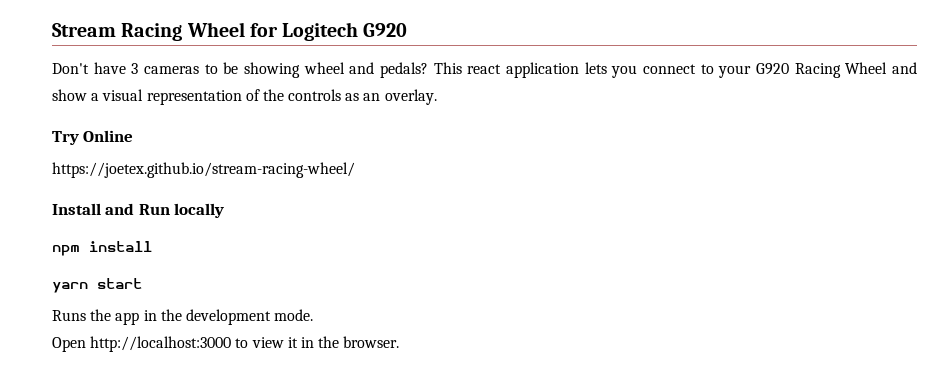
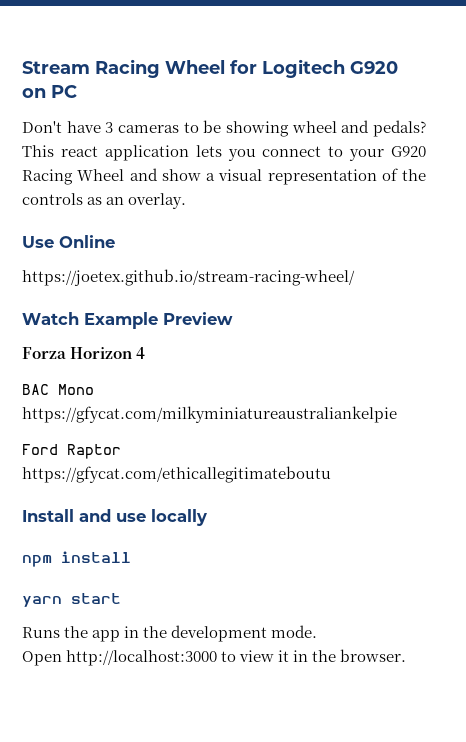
(408, 30) none -> [22,85,77,98] on PC
[52,131,79,145] Try -> [22,236,54,248] Use
(355, 170) none -> [22,312,233,329] [22,347,146,359] [22,384,94,395] [22,406,397,423] [22,444,121,459] [22,466,331,483] // Watch Example Preview // Forza Horizon 4 // BAC Mono https://gfycat.com/milkyminiatureaustraliankelpie // Ford Raptor https://gfycat.com/ethicallegitimateboutu
[138,204,170,215] Run -> [116,513,146,522] use

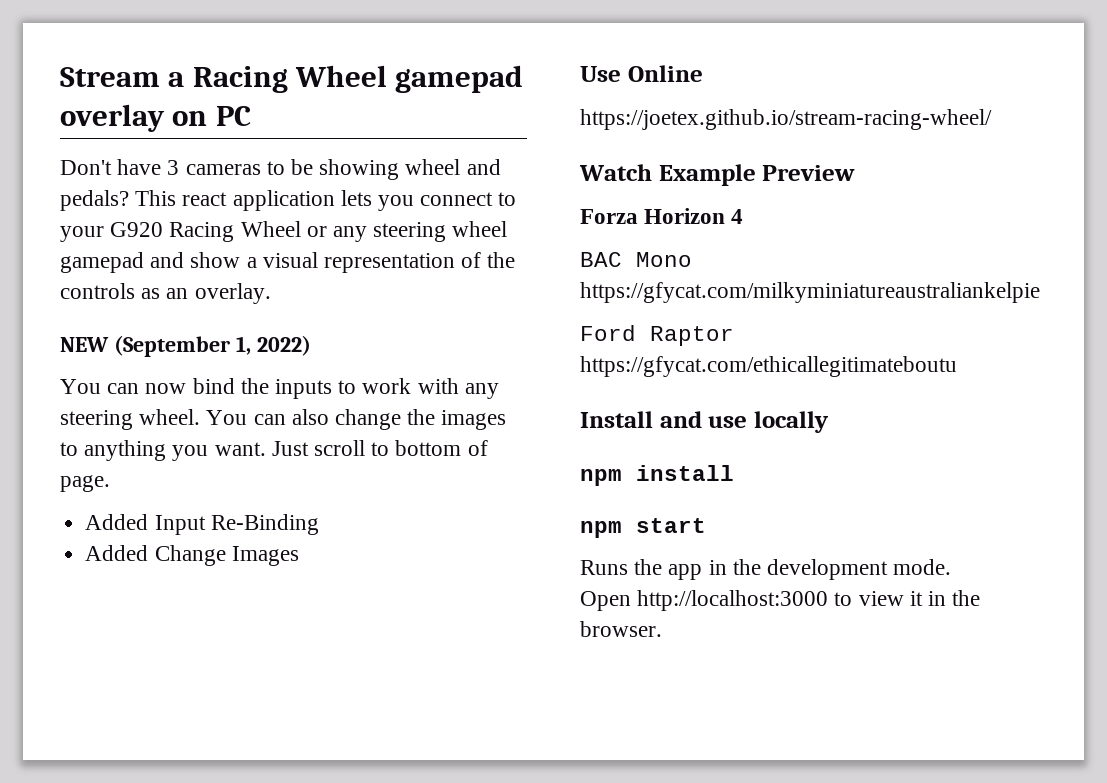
[95,59,398,78] Racing Wheel for Logitech G920 -> [168,65,524,93] [60,104,165,132] a Racing Wheel gamepad overlay
(125, 175) none -> [306,221,508,242] [60,252,144,273] or any steering wheel gamepad
(187, 201) none -> [60,335,311,357] [60,378,499,399] [60,409,507,430] [60,440,488,461] [60,475,110,492] [85,514,319,535] [85,545,299,566] // NEW (September 1, 2022) // You can now bind the inputs to work with any steering wheel. You can also change the images to anything you want. Just scroll to bottom of page. // Added Input Re-Binding // Added Change Images
[22,596,62,607] yarn -> [580,521,622,538] npm

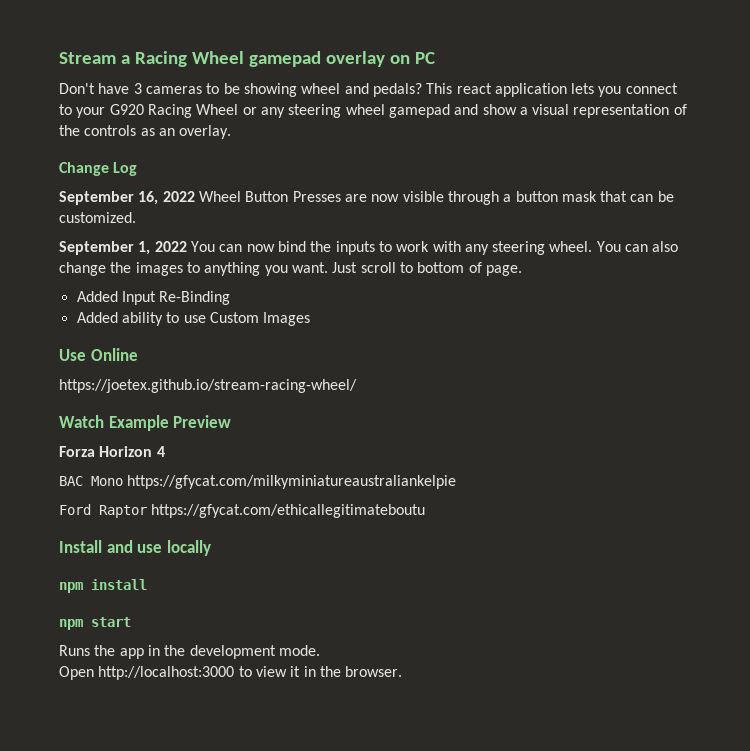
[60,335,311,357] NEW (September 1, 2022) // -> [59,162,138,176] [59,191,674,205] [59,212,136,223] [59,241,187,255] Change Log // September 16, 2022 Wheel Button Presses are now visible through a button mask that can be customized. // September 1, 2022
[154,545,226,566] Change -> [121,312,259,326] ability to use Custom

